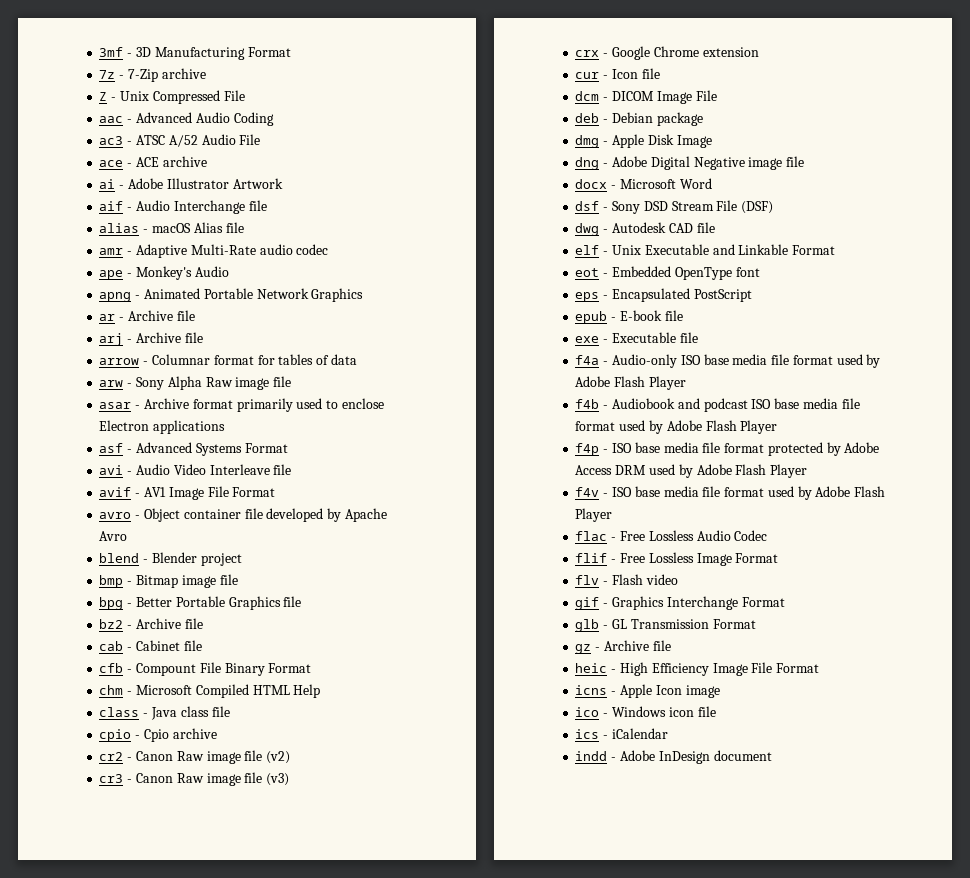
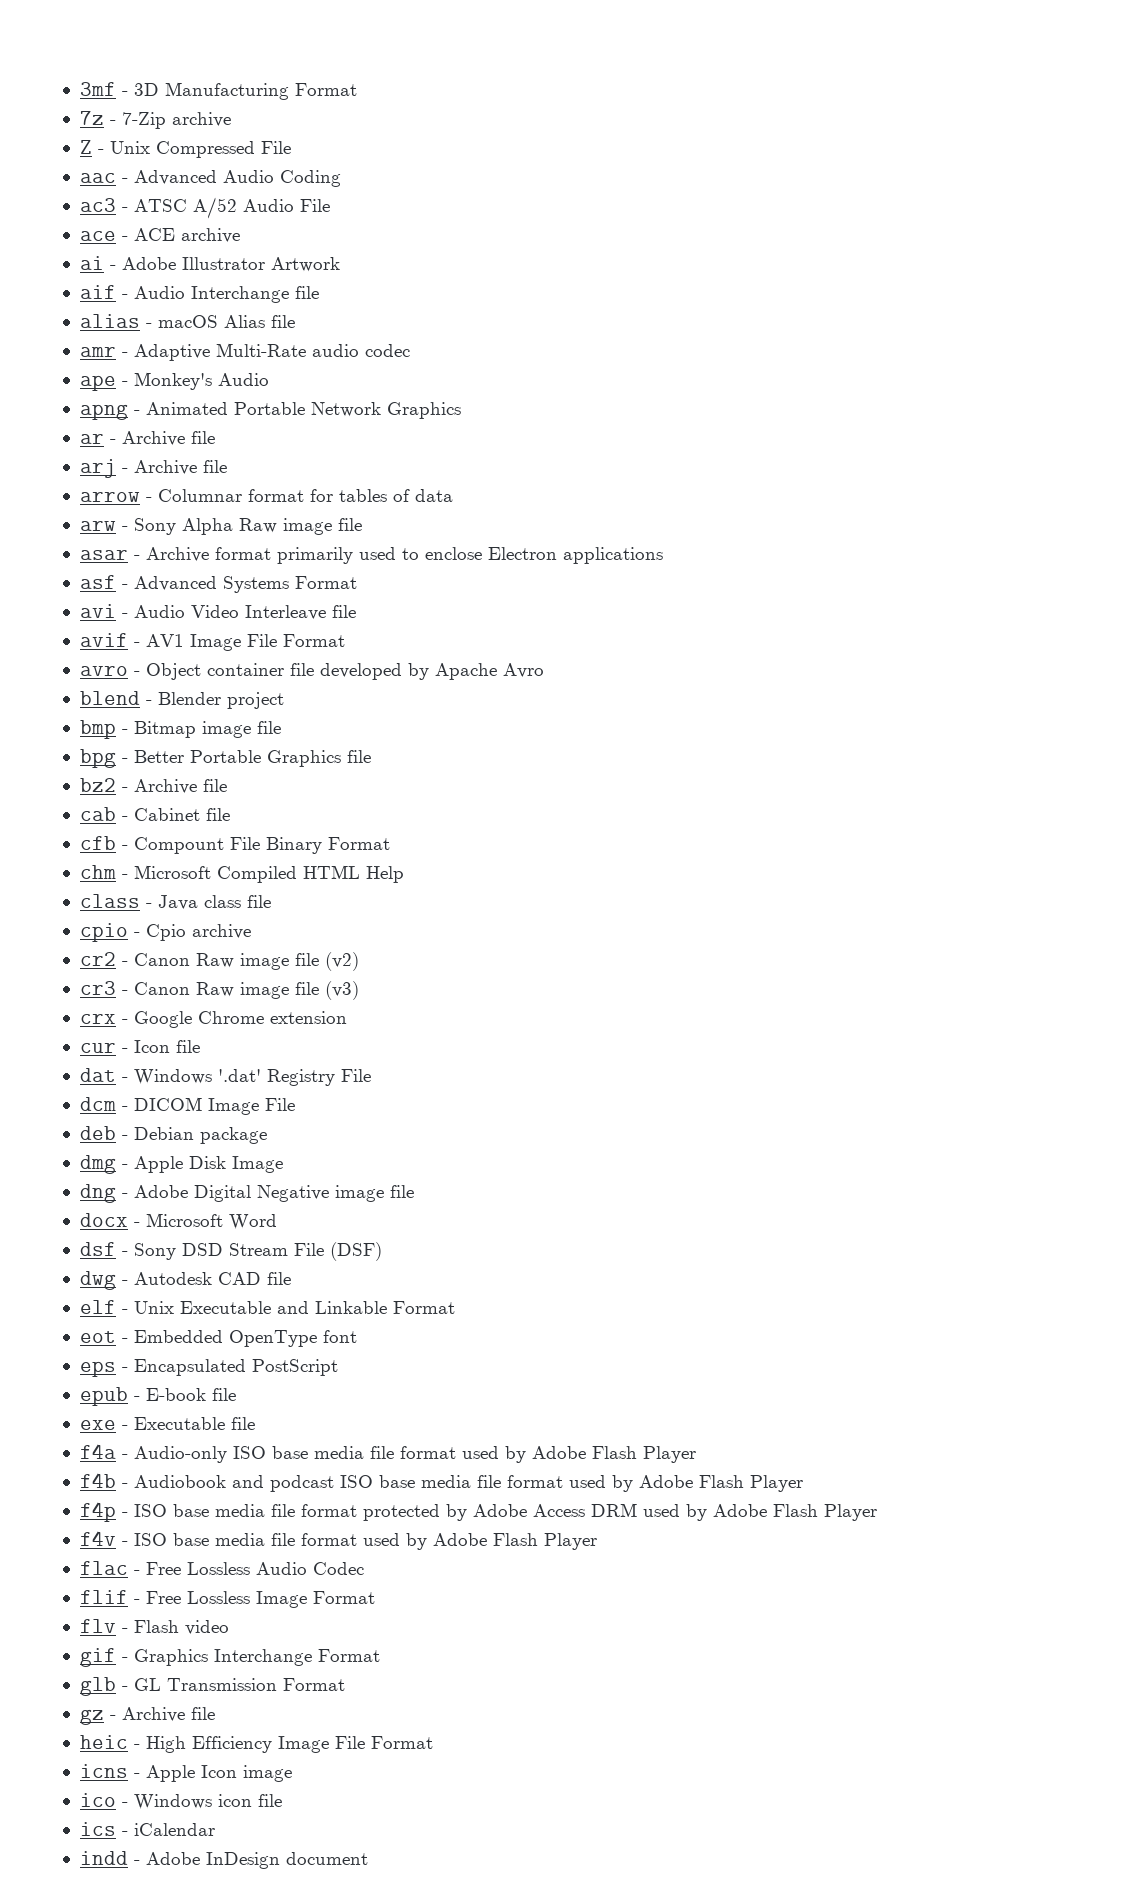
(660, 73) none -> [79,1068,371,1086] // dat - Windows '.dat' Registry File

